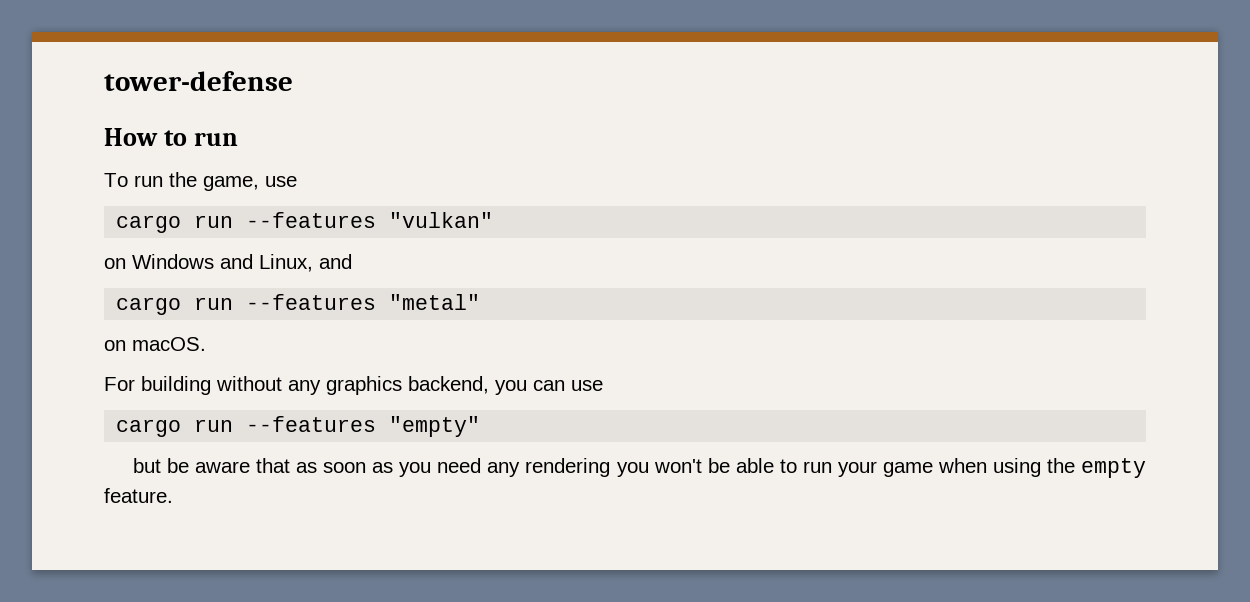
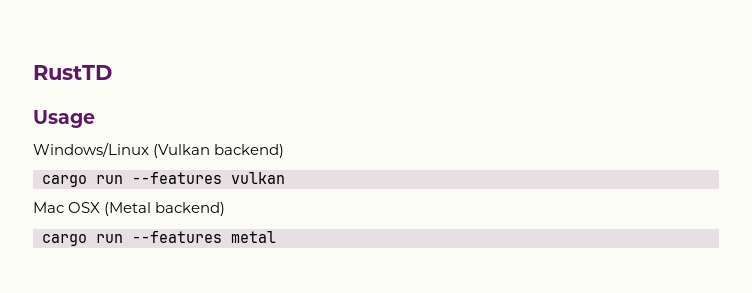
[104,71,293,91] [104,128,239,146] [104,172,297,191] [116,212,494,233] [104,254,352,272] [116,294,481,315] [104,337,206,351] [104,376,603,395] [116,416,481,437] [133,458,1146,478] [104,488,173,503] tower-defense // How to run // To run the game, use // cargo run --features "vulkan" // on Windows and Linux, and // cargo run --features "metal" // on macOS. // For building without any graphics backend, you can use // cargo run --features "empty" // but be aware that as soon as you need any rendering you won't be able to run your game when using the empty feature. -> [33,65,112,80] [33,110,95,128] [33,142,285,158] [42,172,285,187] [33,202,226,216] [42,231,276,246] RustTD // Usage // Windows/Linux (Vulkan backend) // cargo run --features vulkan // Mac OSX (Metal backend) // cargo run --features metal

